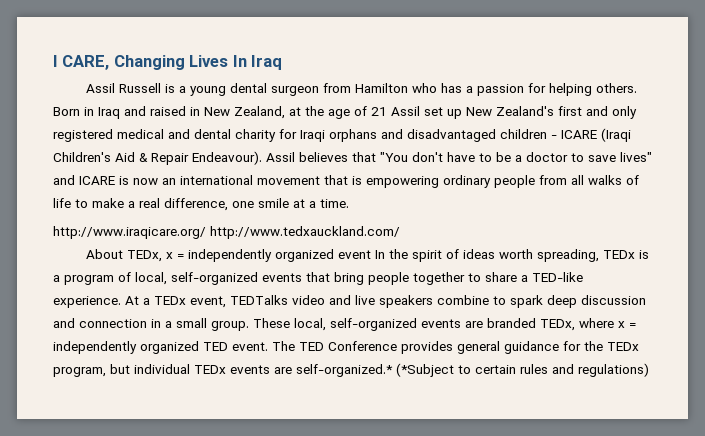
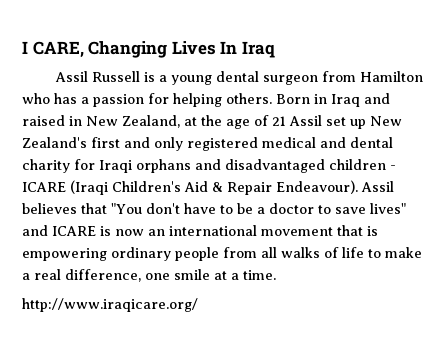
[210,226,400,239] [86,249,650,262] [53,272,583,285] [53,295,646,308] [53,318,636,331] [53,341,639,354] [53,363,649,377] http://www.tedxauckland.com/ // About TEDx, x = independently organized event In the spirit of ideas worth spreading, TEDx is a program of local, self-organized events that bring people together to share a TED-like experience. At a TEDx event, TEDTalks video and live speakers combine to spark deep discussion and connection in a small group. These local, self-organized events are branded TEDx, where x = independently organized TED event. The TED Conference provides general guidance for the TEDx program, but individual TEDx events are self-organized.* (*Subject to certain rules and regulations) -> (198, 305) none

